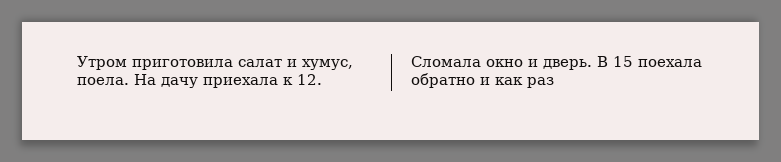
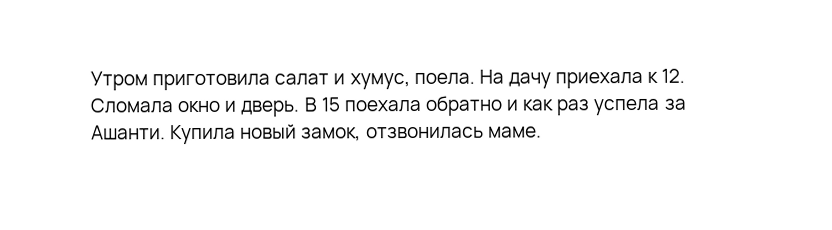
(554, 82) none -> [593,98,686,116] [91,124,542,145] успела за Ашанти. Купила новый замок, отзвонилась маме.

